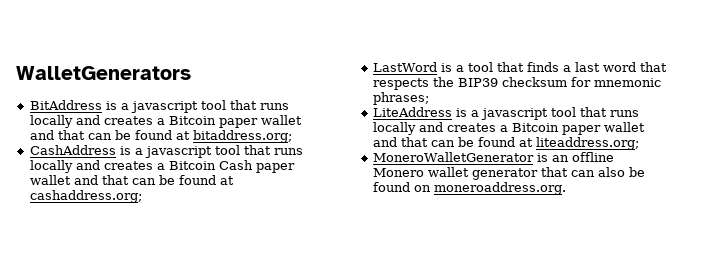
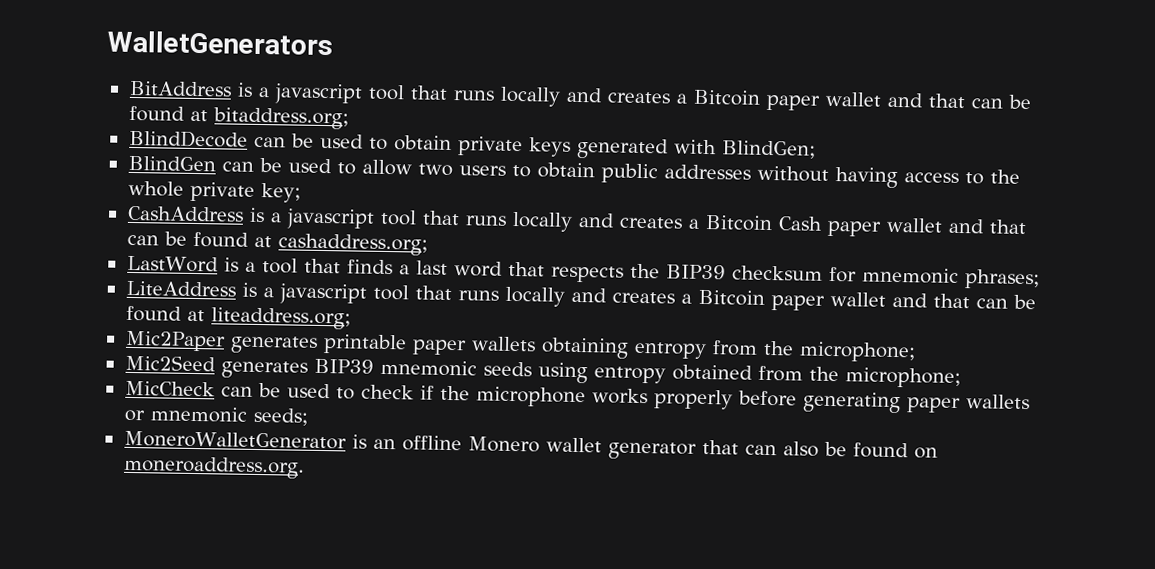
(292, 136) none -> [128,129,816,160] [127,155,1020,189] [127,180,301,203] // BlindDecode can be used to obtain private keys generated with BlindGen; // BlindGen can be used to allow two users to obtain public addresses without having access to the whole private key;
(639, 143) none -> [124,330,916,363] [124,354,961,389] [124,380,1030,414] [123,406,309,426] // Mic2Paper generates printable paper wallets obtaining entropy from the microphone; // Mic2Seed generates BIP39 mnemonic seeds using entropy obtained from the microphone; // MicCheck can be used to check if the microphone works properly before generating paper wallets or mnemonic seeds;

